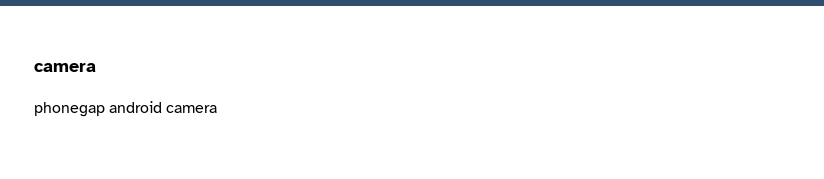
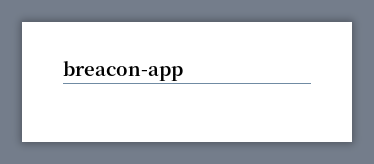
[34,63,96,72] [34,101,218,117] camera // phonegap android camera -> [63,61,183,81] breacon-app

